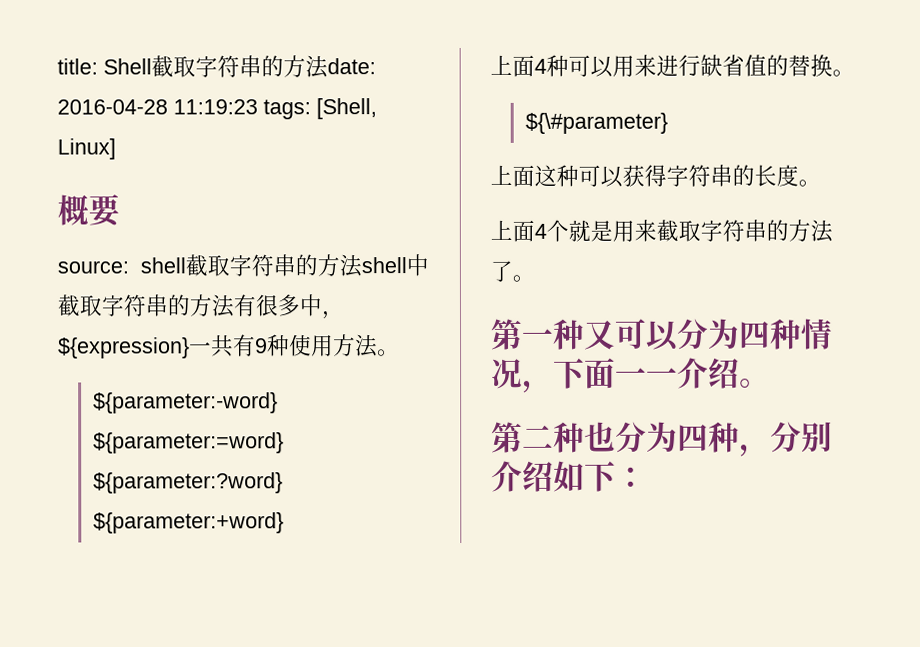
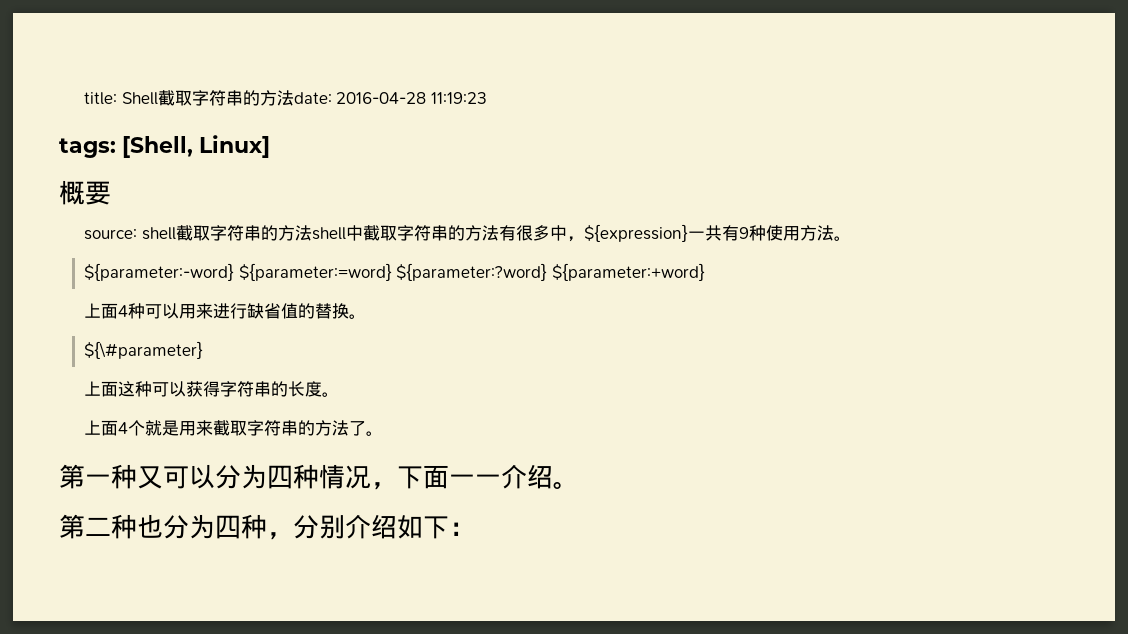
(258, 107) none -> (487, 98) //

